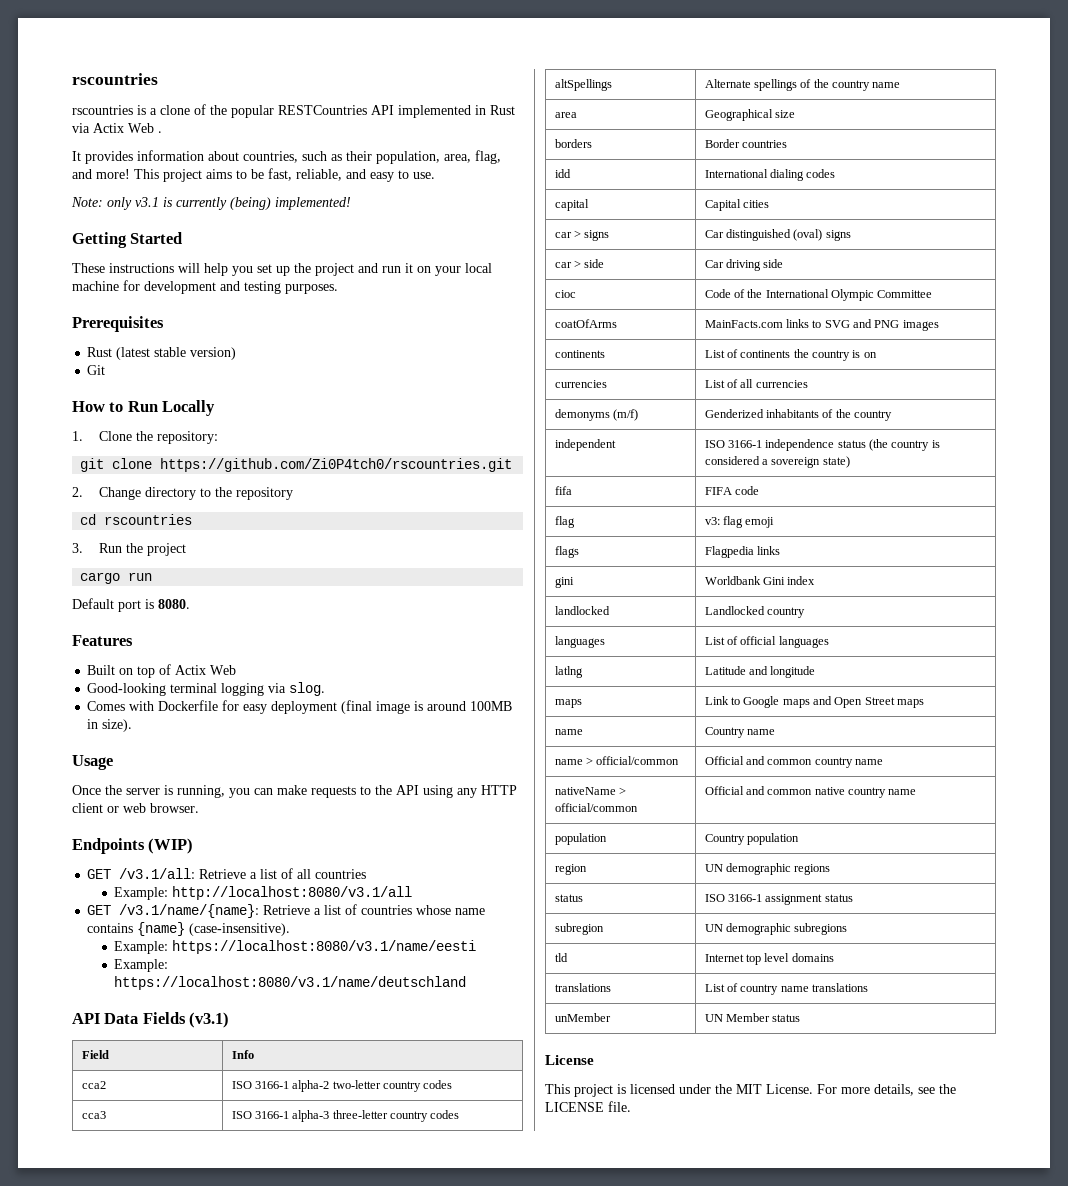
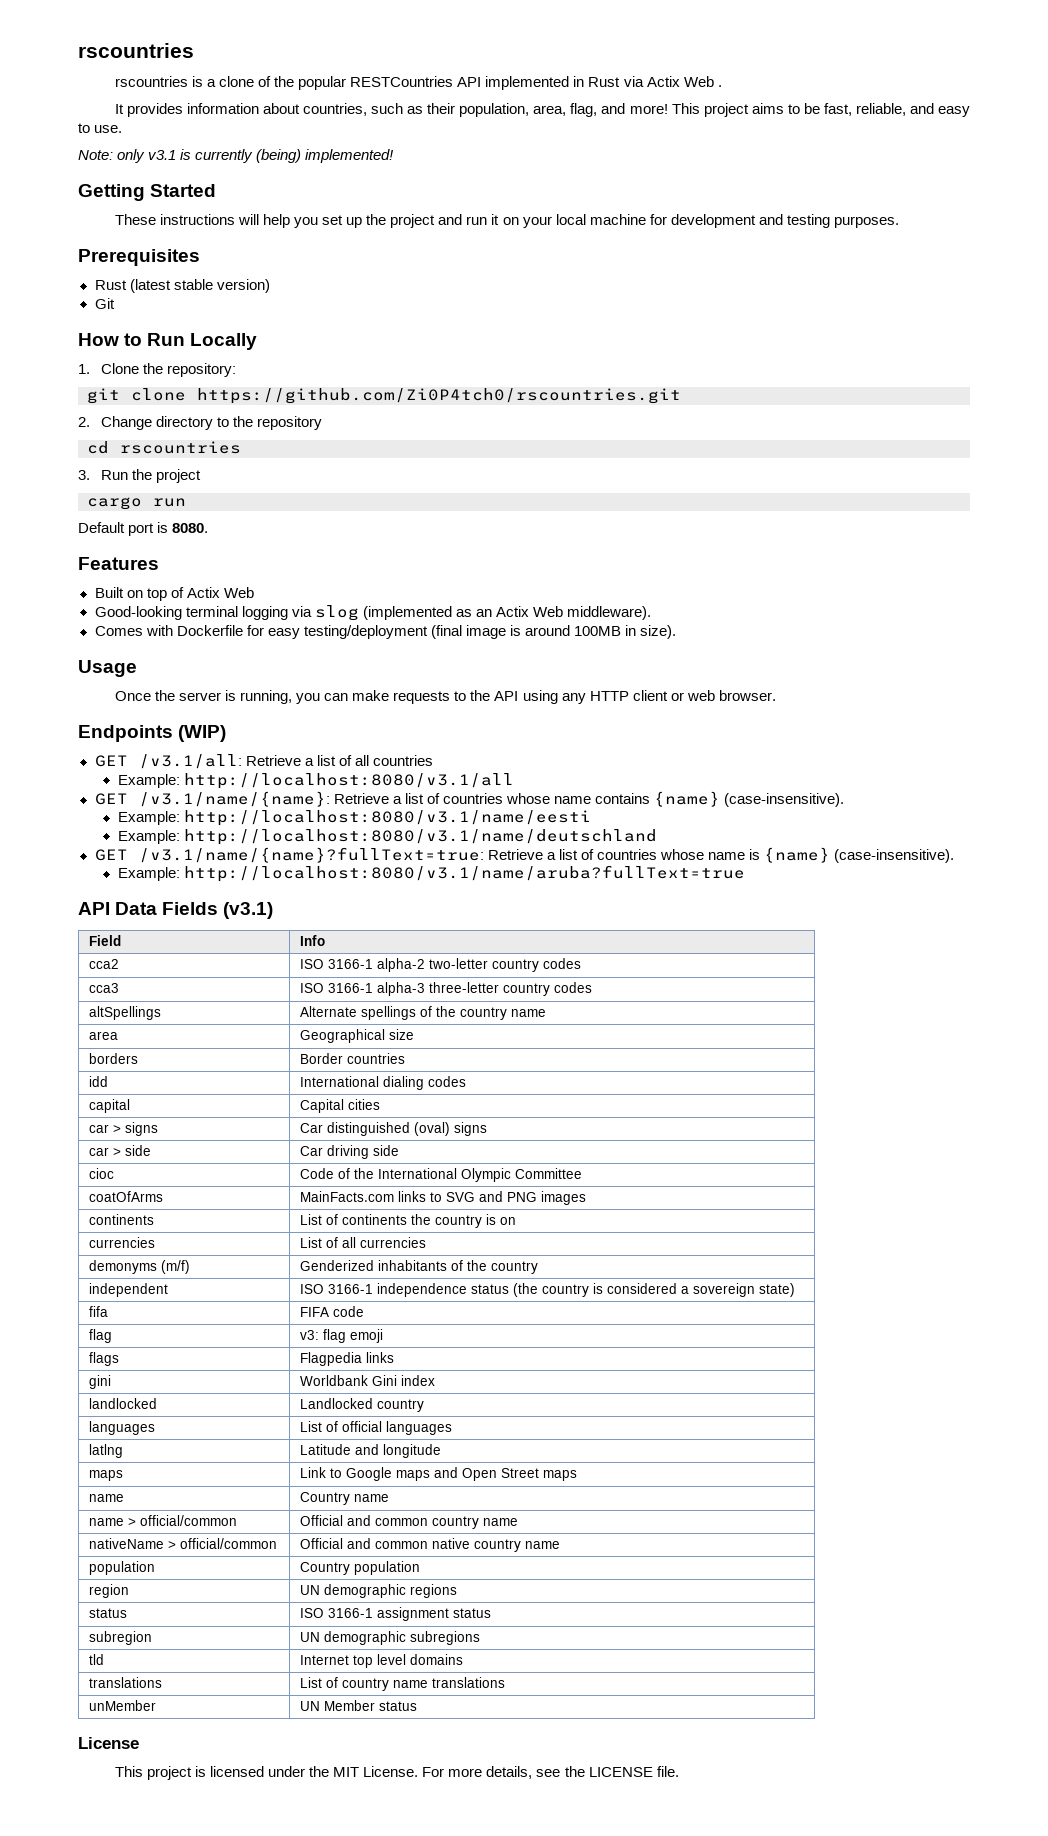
[289,682,326,696] slog. -> [314,605,652,621] slog (implemented as an Actix Web middleware).
[271,701,338,714] deployment -> [303,625,428,639] testing/deployment
[172,940,477,954] [114,959,169,972] [114,976,467,990] https://localhost:8080/v3.1/name/eesti // Example: https://localhost:8080/v3.1/name/deutschland -> [183,810,591,826] [117,829,657,845] [94,847,954,863] [117,865,745,882] http://localhost:8080/v3.1/name/eesti // Example: http://localhost:8080/v3.1/name/deutschland // GET /v3.1/name/{name}?fullText=true: Retrieve a list of countries whose name is {name} (case-insensitive). // Example: http://localhost:8080/v3.1/name/aruba?fullText=true

